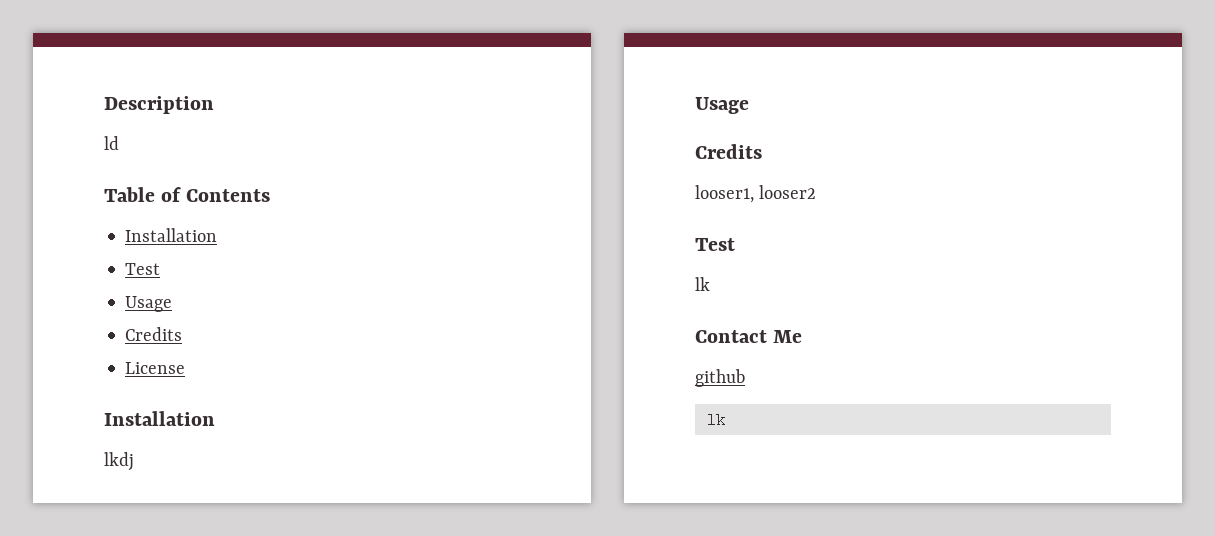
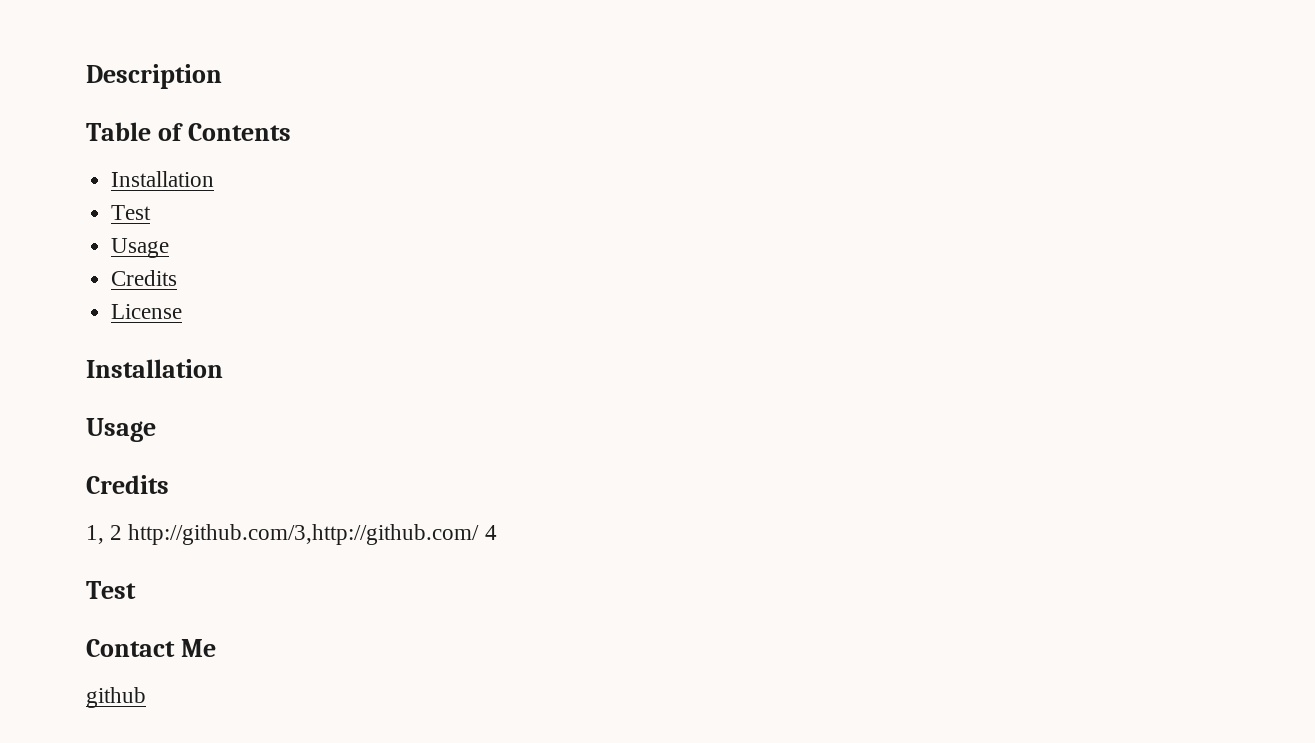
[104,136,119,150] // ld -> (222, 76) none
[104,452,134,471] [695,97,749,114] [695,144,762,159] [695,185,817,203] [695,238,735,251] [695,277,710,291] // lkdj // Usage // Credits // looser1, looser2 // Test // lk -> [86,418,156,442] [86,475,169,494] [86,524,497,545] [86,581,136,599] // Usage // Credits // 1, 2 http://github.com/3,http://github.com/ 4 // Test
[706,412,726,429] // lk -> (146, 697) none

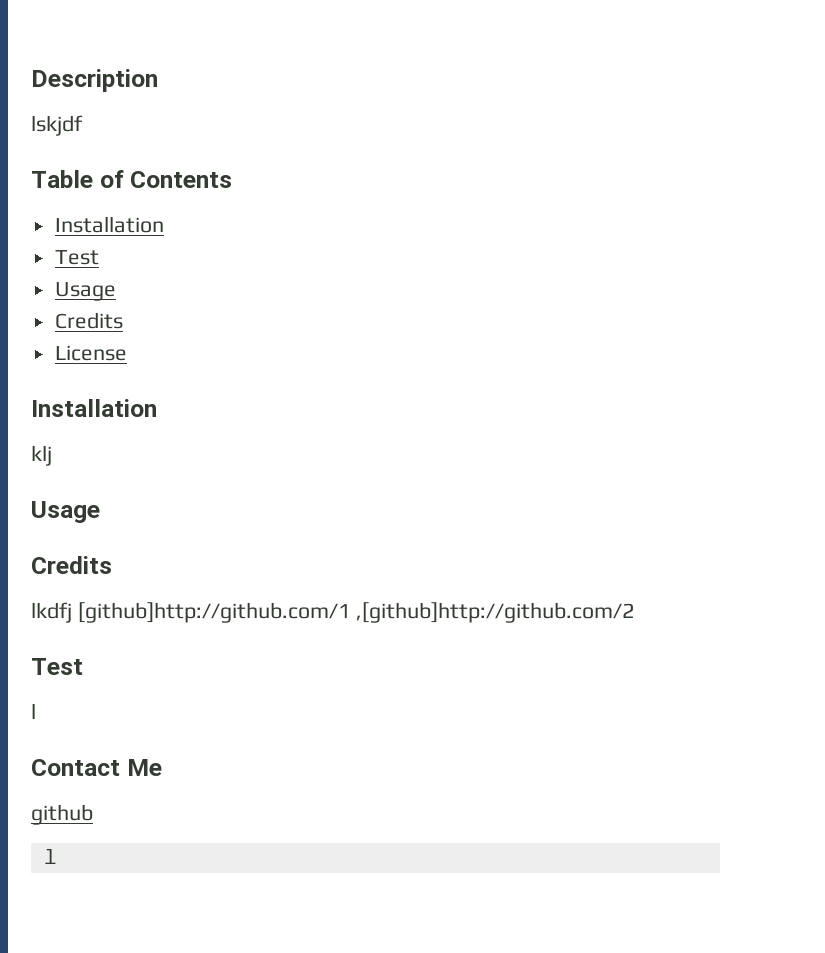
(222, 76) none -> [31,115,83,136] // lskjdf
[86,418,156,442] [86,475,169,494] [86,524,497,545] [86,581,136,599] // Usage // Credits // 1, 2 http://github.com/3,http://github.com/ 4 // Test -> [31,445,52,466] [31,501,100,523] [31,556,112,574] [31,602,634,623] [31,658,83,675] [31,703,36,719] // klj // Usage // Credits // lkdfj [github]http://github.com/1 ,[github]http://github.com/2 // Test // l
(146, 697) none -> [43,849,57,864] // l

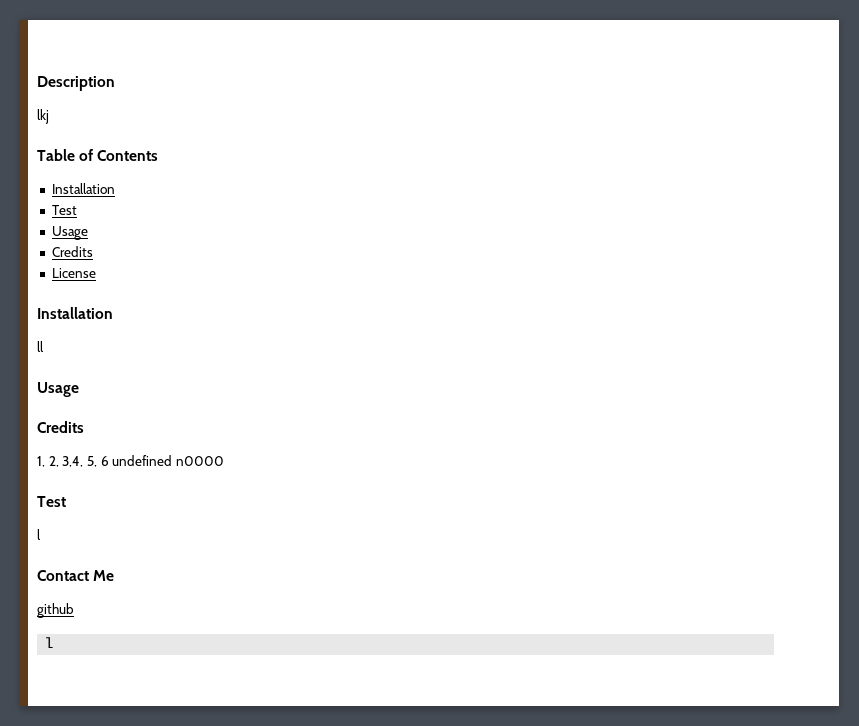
[31,115,83,136] lskjdf -> [37,109,49,124] lkj
[31,445,52,466] [31,501,100,523] [31,556,112,574] [31,602,634,623] klj // Usage // Credits // lkdfj [github]http://github.com/1 ,[github]http://github.com/2 -> [37,341,44,352] [37,382,79,397] [37,421,84,433] [37,455,224,467] ll // Usage // Credits // 1, 2, 3,4, 5, 6 undefined n0000

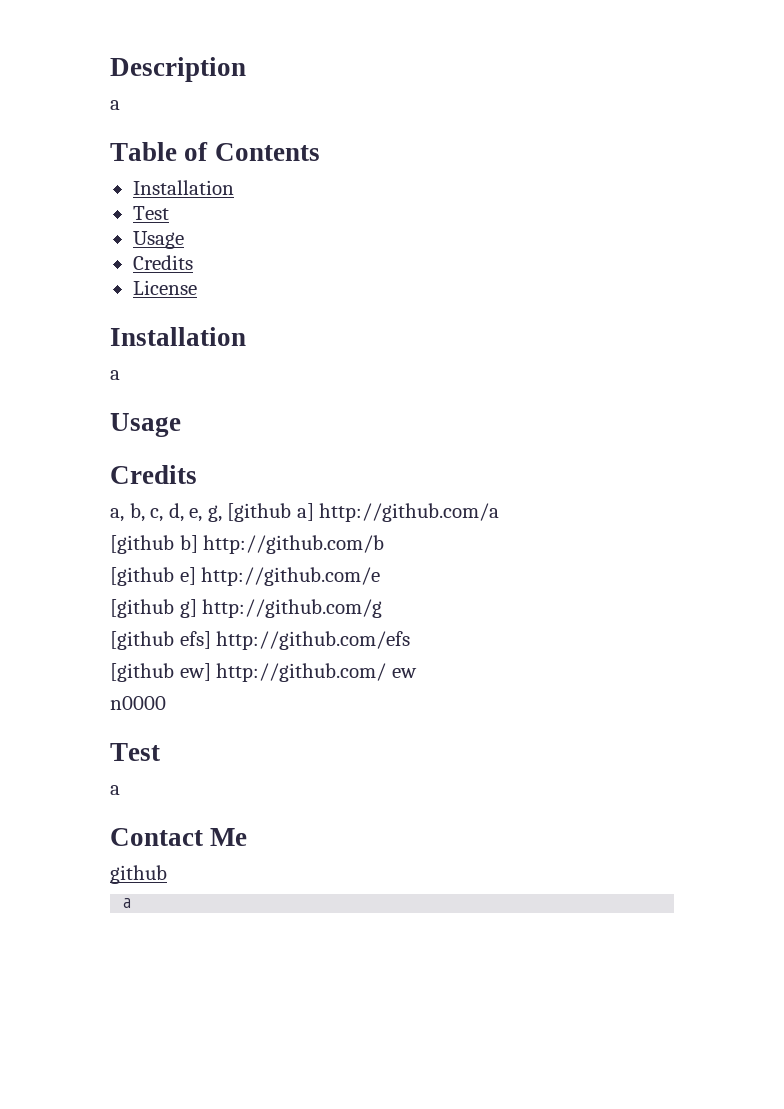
[37,109,49,124] lkj -> [110,100,120,110] a
[37,341,44,352] [37,382,79,397] [37,421,84,433] [37,455,173,467] ll // Usage // Credits // 1, 2, 3,4, 5, 6 undefined -> [110,370,120,380] [110,413,181,437] [110,465,197,484] [110,503,500,522] [110,535,385,554] [110,567,381,586] [110,599,383,618] [110,631,411,650] [110,663,417,682] a // Usage // Credits // a, b, c, d, e, g, [github a] http://github.com/a // [github b] http://github.com/b // [github e] http://github.com/e // [github g] http://github.com/g // [github efs] http://github.com/efs // [github ew] http://github.com/ ew //
[37,529,41,540] l -> [110,785,120,795] a
[45,637,56,648] l -> [122,898,133,908] a

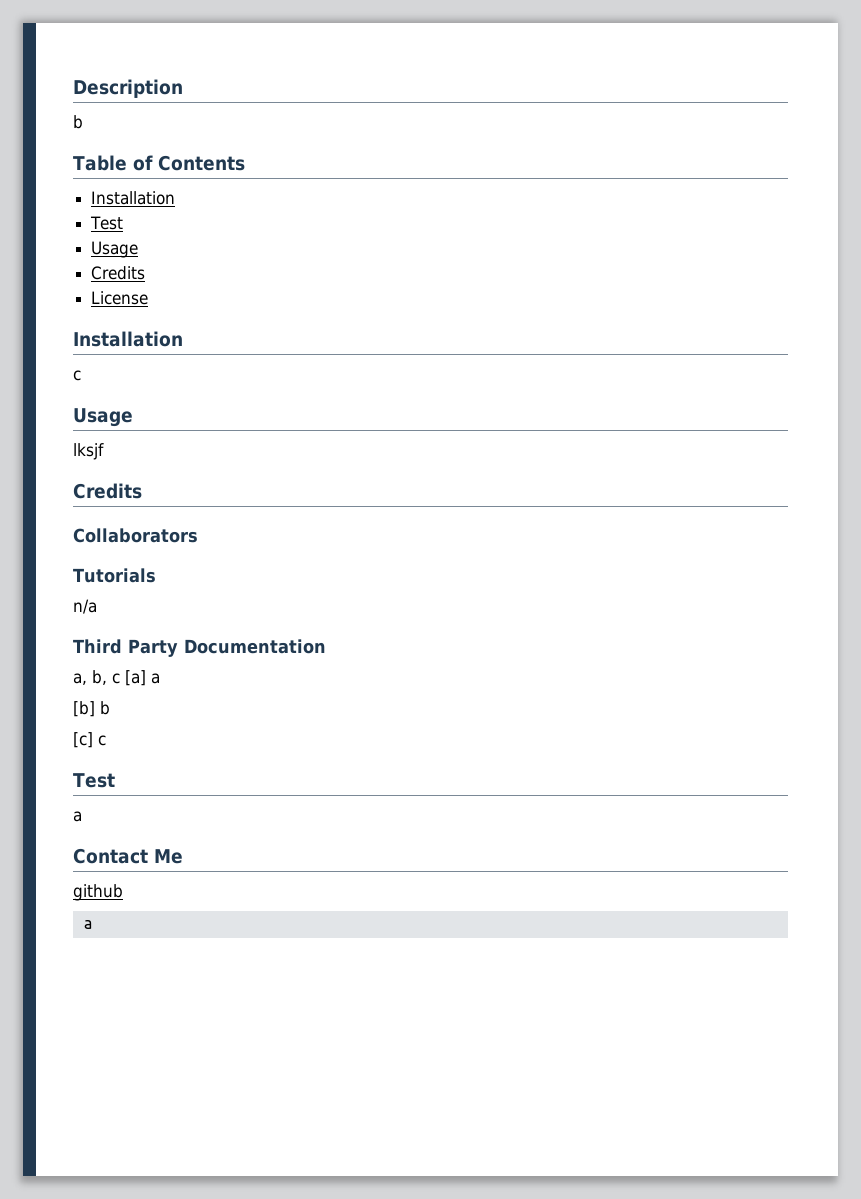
[110,100,120,110] a -> [73,115,83,129] b
[110,370,120,380] [110,413,181,437] [110,465,197,484] [110,503,500,522] [110,535,385,554] [110,567,381,586] [110,599,383,618] [110,631,411,650] [110,663,417,682] [110,696,166,710] a // Usage // Credits // a, b, c, d, e, g, [github a] http://github.com/a // [github b] http://github.com/b // [github e] http://github.com/e // [github g] http://github.com/g // [github efs] http://github.com/efs // [github ew] http://github.com/ ew // n0000 -> [73,370,81,381] [73,408,133,427] [73,443,104,460] [73,483,142,499] [73,528,198,543] [73,568,156,583] [73,599,97,614] [73,639,326,657] [73,670,160,686] [73,701,110,717] [73,732,106,748] c // Usage // lksjf // Credits // Collaborators // Tutorials // n/a // Third Party Documentation // a, b, c [a] a // [b] b // [c] c

